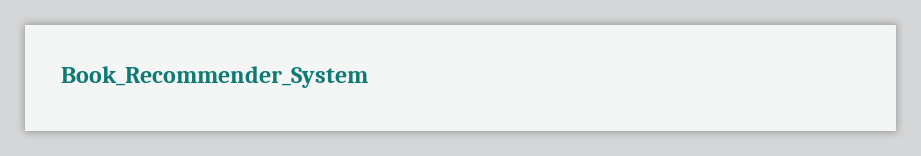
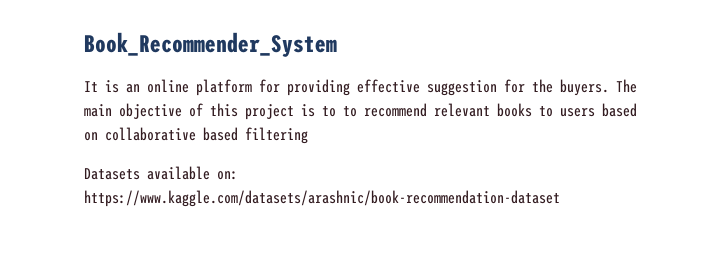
(368, 77) none -> [84,79,637,96] [84,103,637,120] [84,127,308,144] [84,166,238,180] [84,190,560,207] // It is an online platform for providing effective suggestion for the buyers. The main objective of this project is to to recommend relevant books to users based on collaborative based filtering // Datasets available on: https://www.kaggle.com/datasets/arashnic/book-recommendation-dataset

